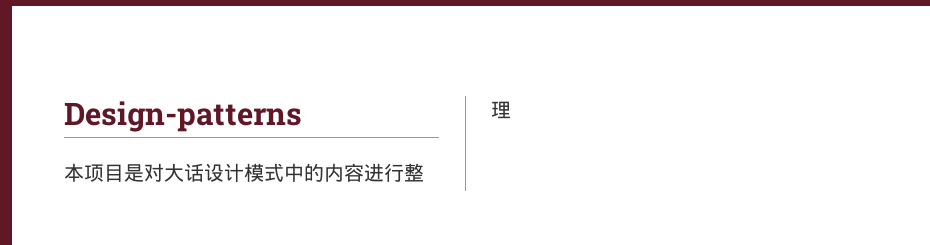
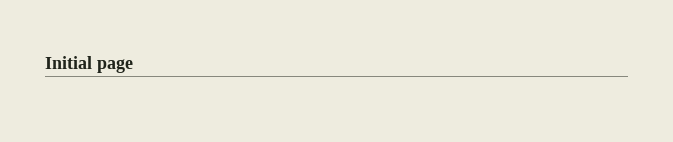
[64,101,302,132] [64,163,424,182] [491,101,511,119] Design-patterns // 本项目是对大话设计模式中的内容进行整理 -> [45,56,133,73] Initial page

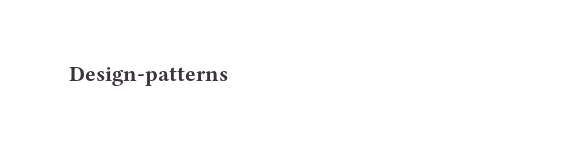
[45,56,133,73] Initial page -> [69,66,228,86] Design-patterns

